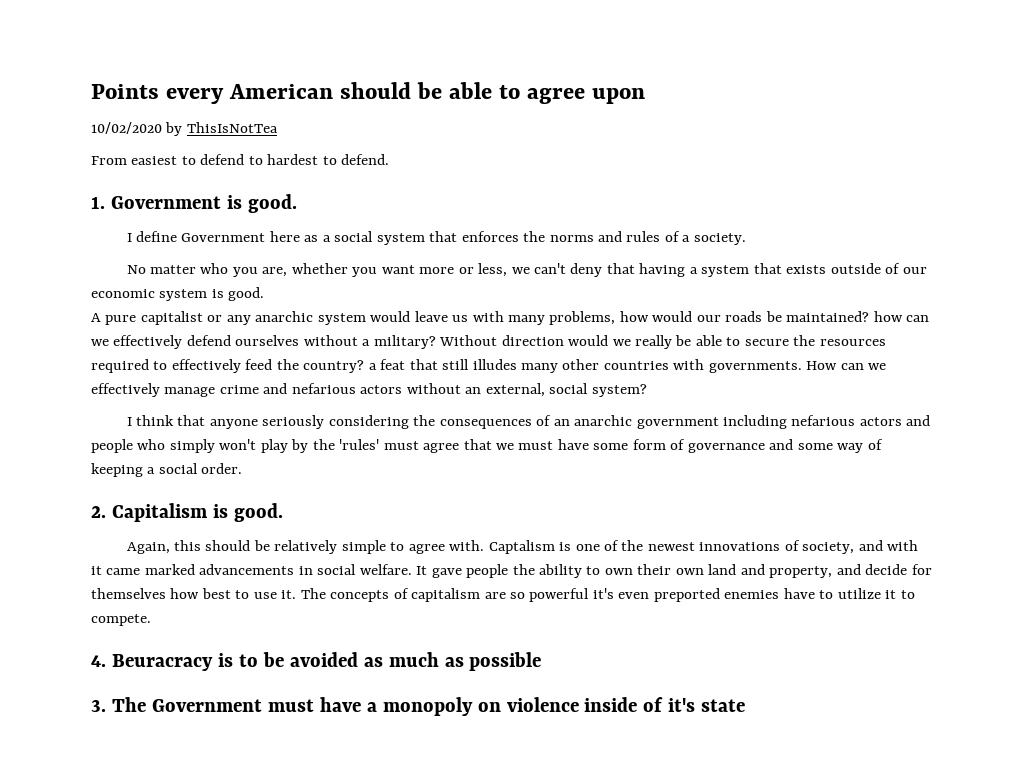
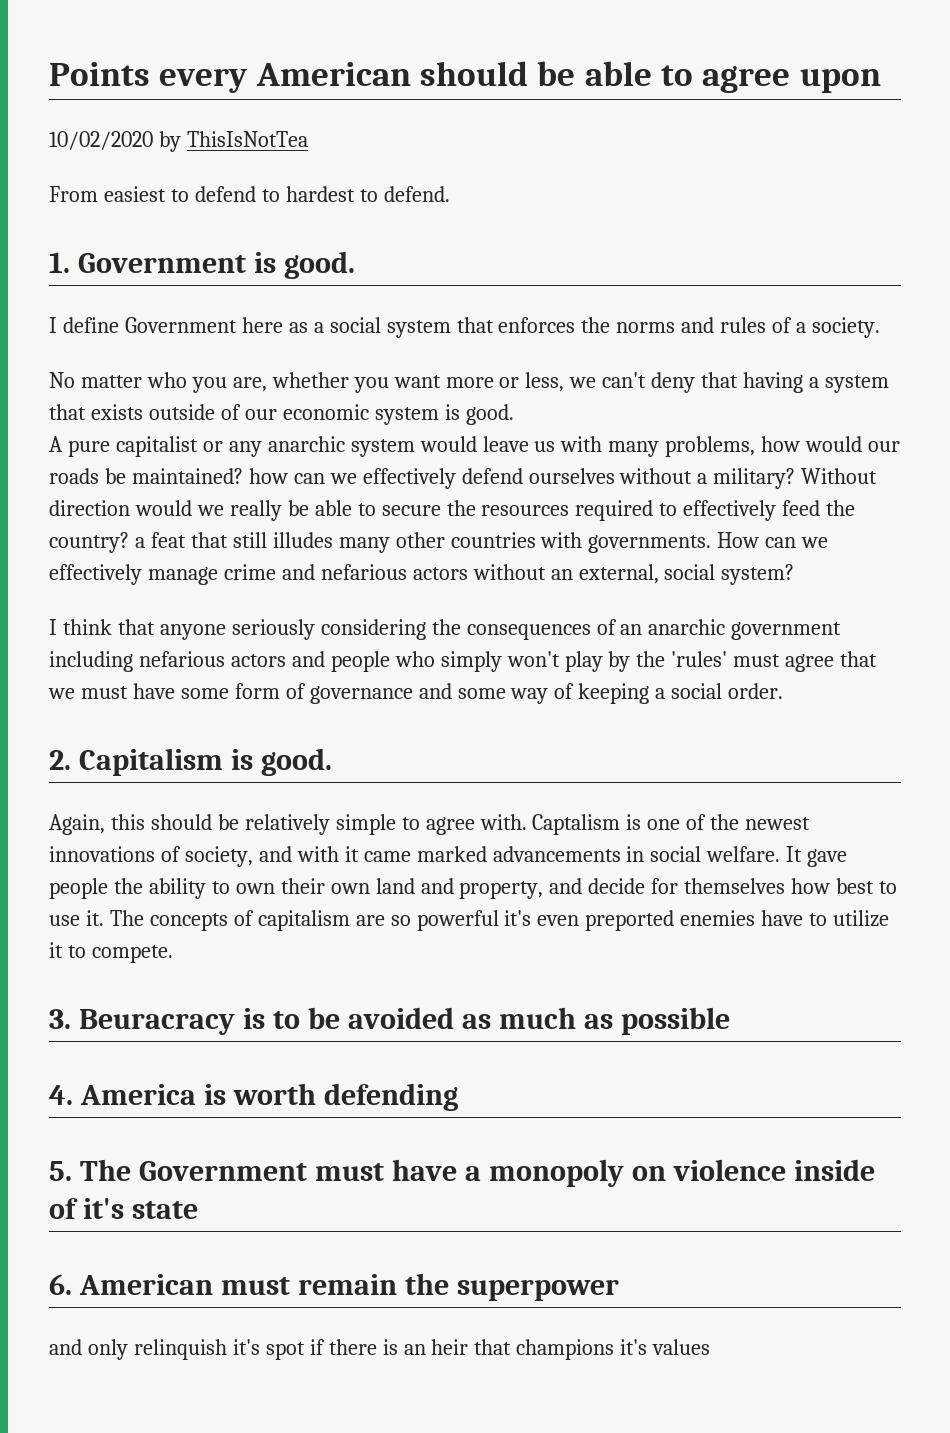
[91,655,106,667] 4. -> [49,1009,71,1029] 3.
[91,700,106,712] 3. -> [49,1083,458,1111] [49,1161,72,1181] 4. America is worth defending // 5.
(746, 705) none -> [49,1273,619,1301] [49,1339,711,1360] // 6. American must remain the superpower // and only relinquish it's spot if there is an heir that champions it's values

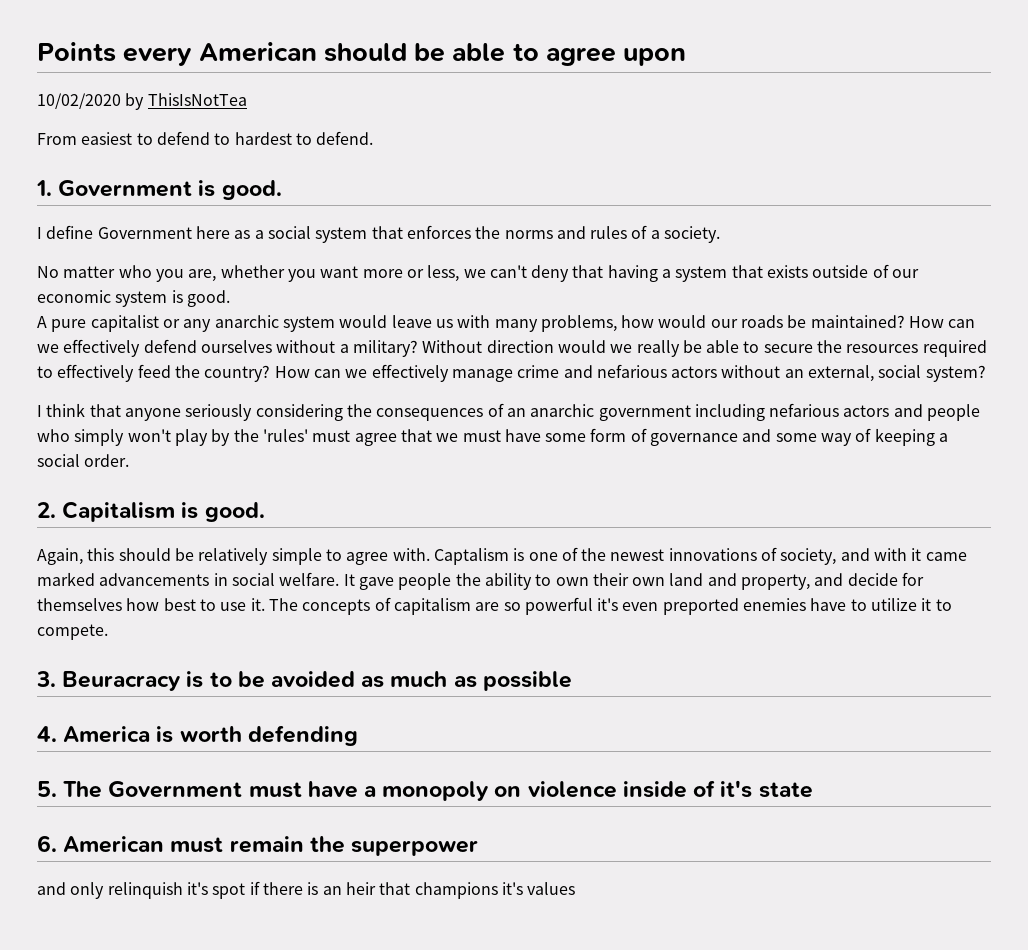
[248,468,288,484] how -> [909,316,945,328] How
[134,532,712,553] a feat that still illudes many other countries with governments. -> (271, 373) none

